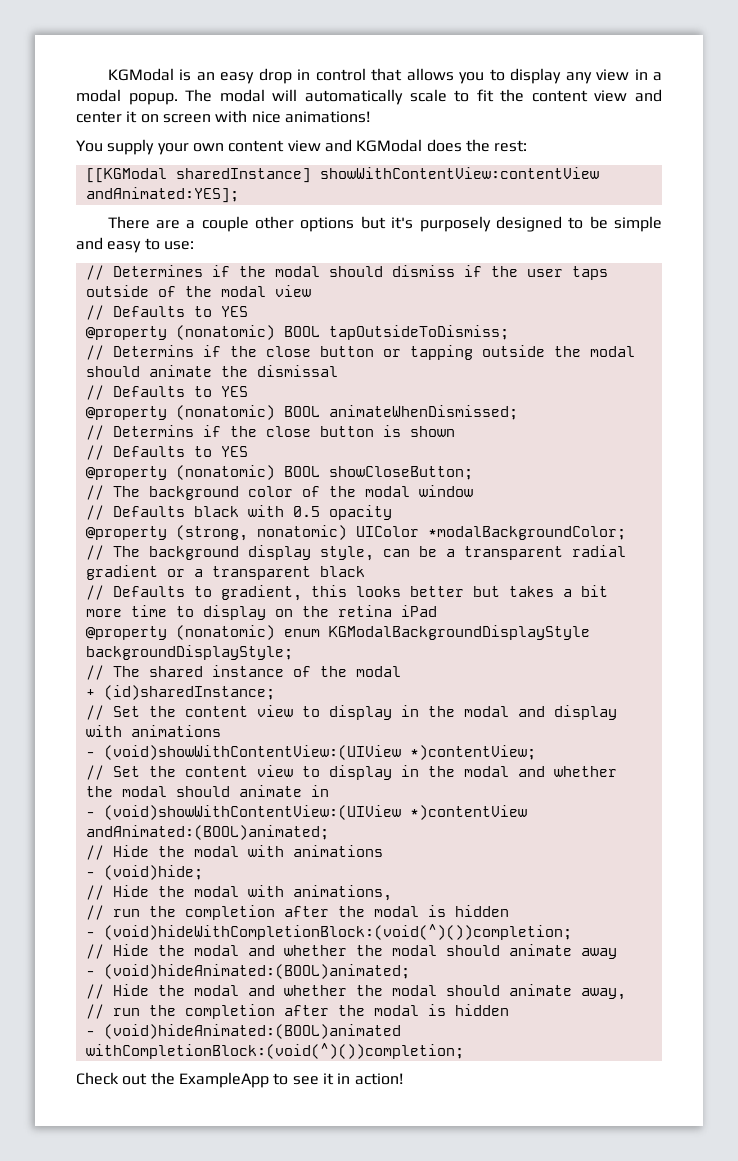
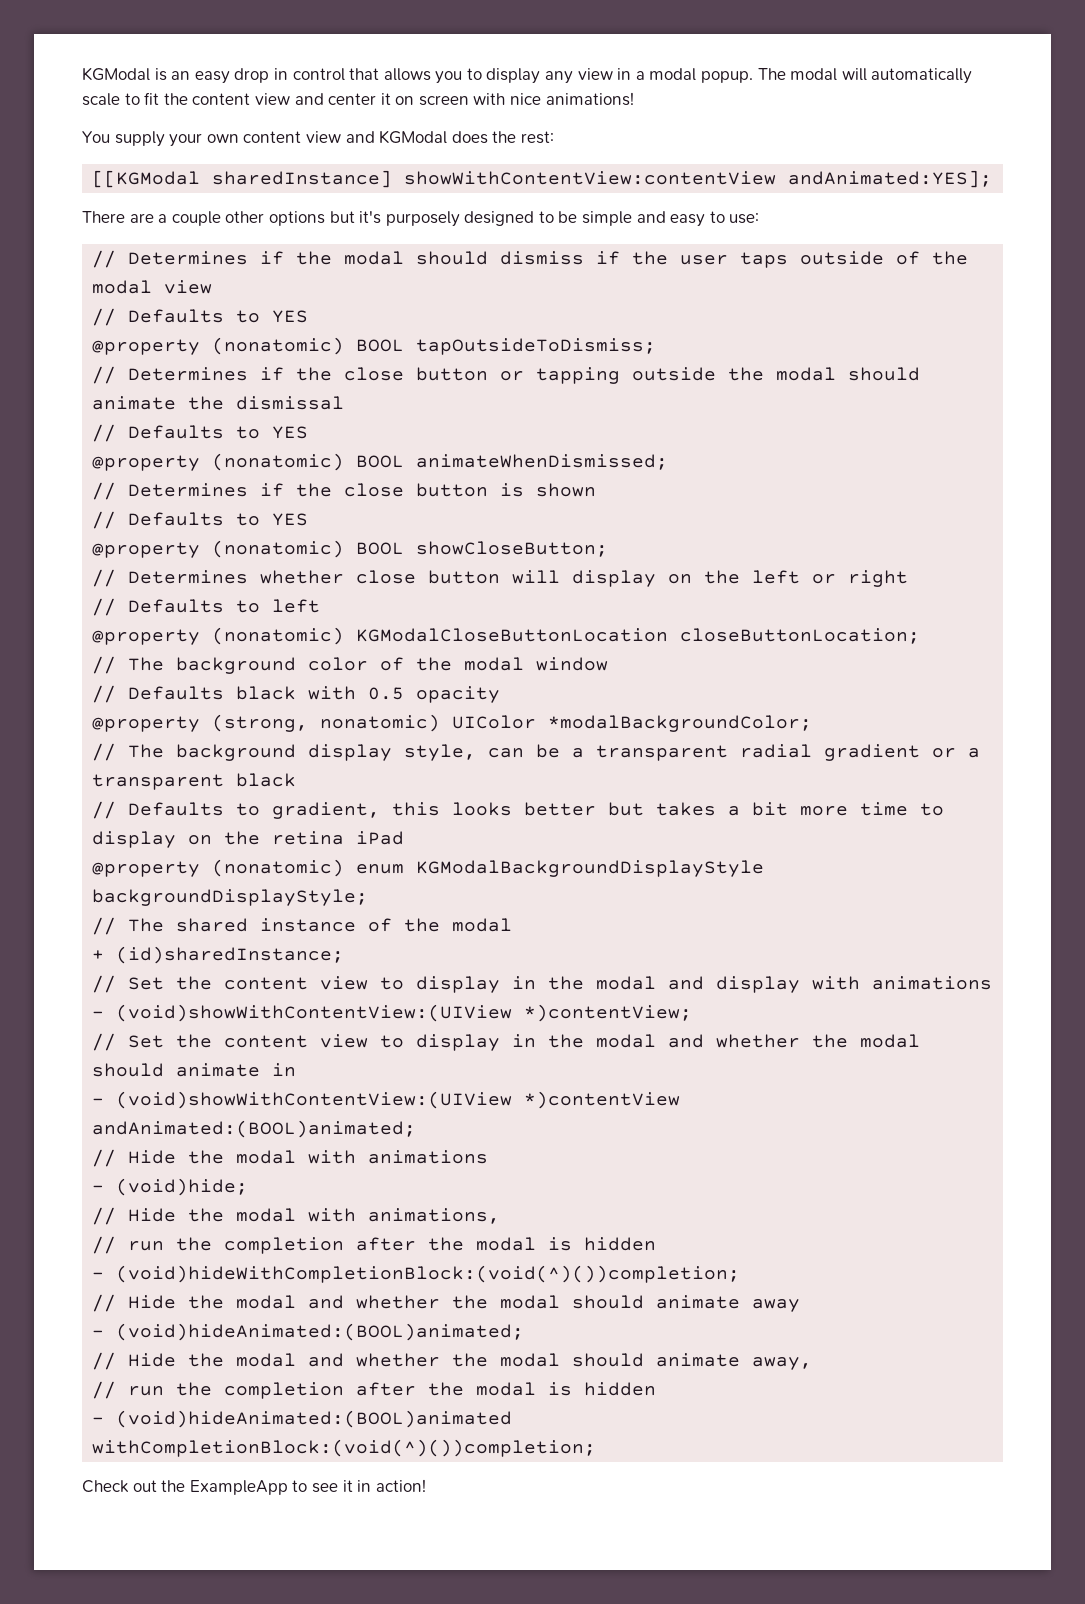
[112,345,194,357] Determins -> [128,367,249,381] Determines
[112,425,194,437] Determins -> [128,483,249,497] Determines
(473, 473) none -> [92,569,909,587] [92,598,321,616] [92,627,921,645] // // Determines whether close button will display on the left or right // // Defaults to left // @property (nonatomic) KGModalCloseButtonLocation closeButtonLocation;

